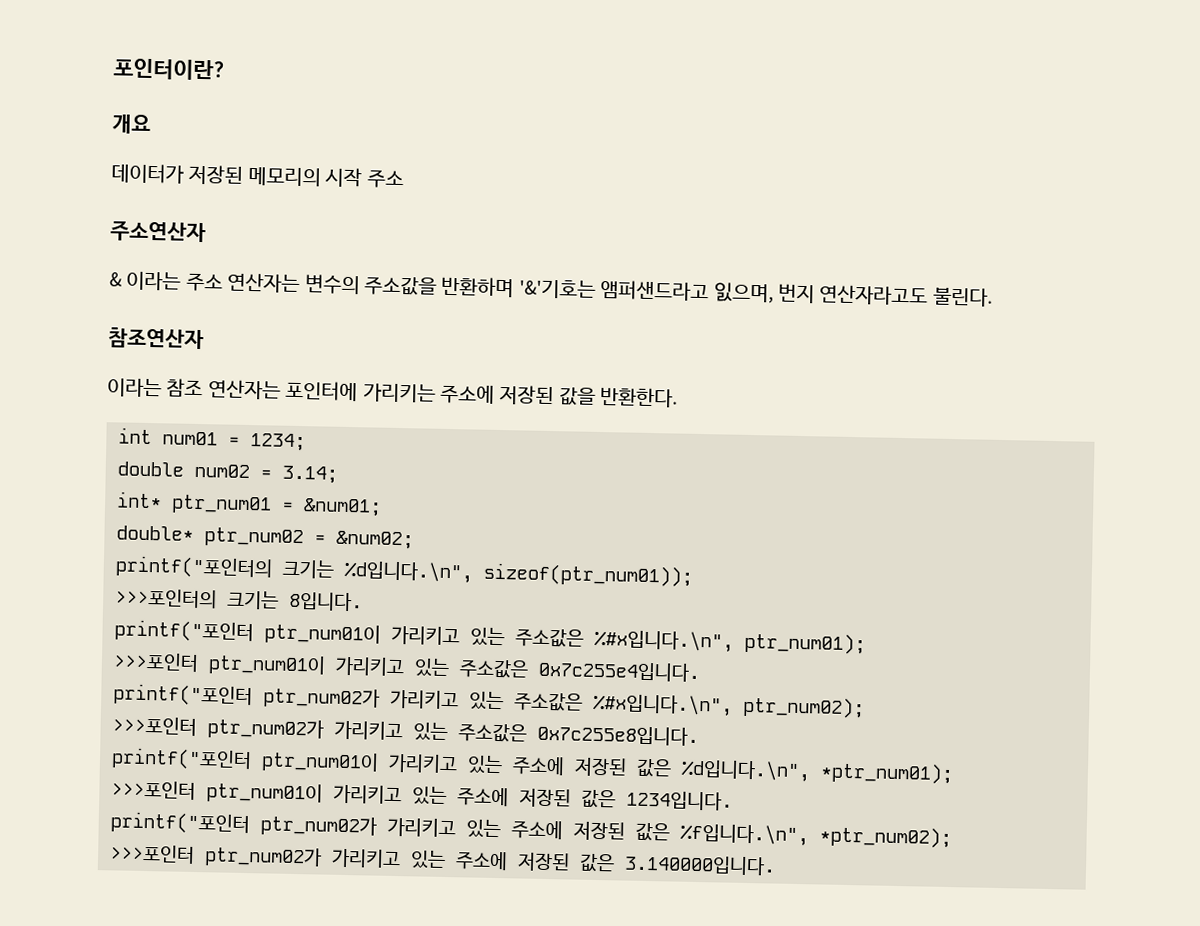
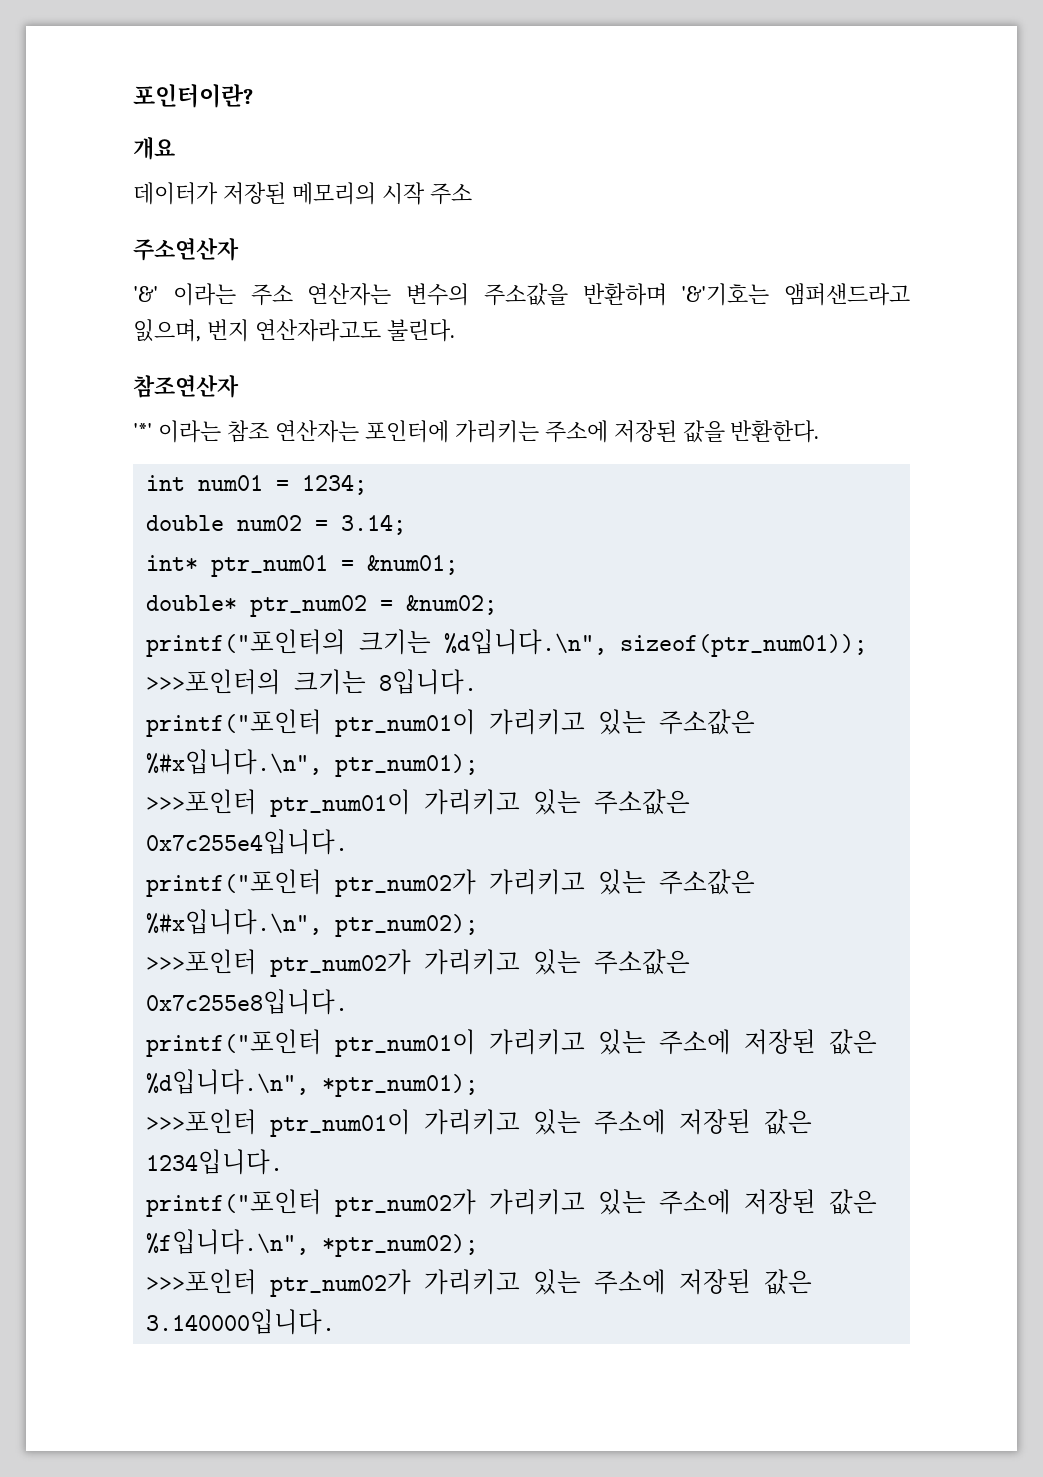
[109,272,122,287] & -> [133,286,158,302] '&'
(204, 338) none -> [133,423,152,439] '*'

